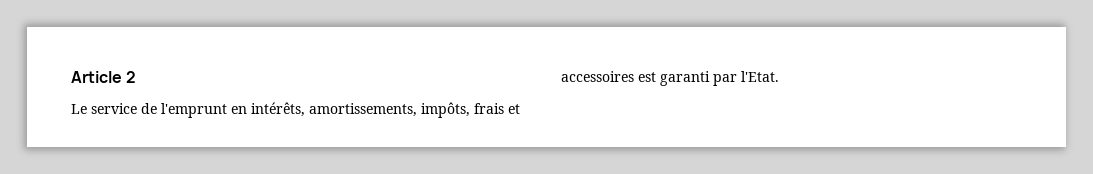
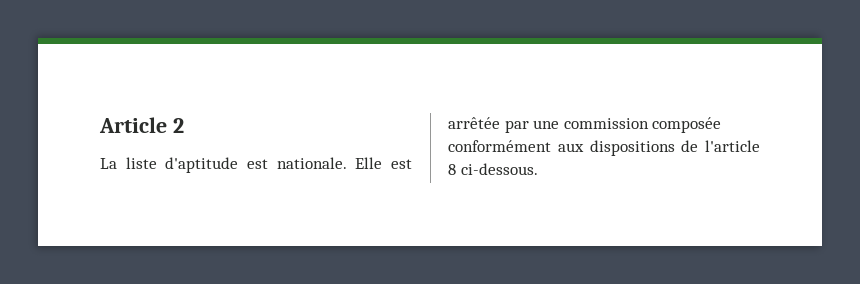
[71,102,520,118] [561,71,779,86] Le service de l'emprunt en intérêts, amortissements, impôts, frais et accessoires est garanti par l'Etat. -> [100,157,412,173] [448,117,722,133] [448,140,760,156] [448,163,538,175] La liste d'aptitude est nationale. Elle est arrêtée par une commission composée conformément aux dispositions de l'article 8 ci-dessous.

